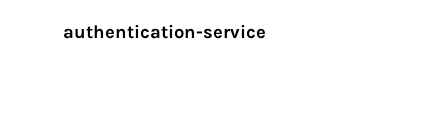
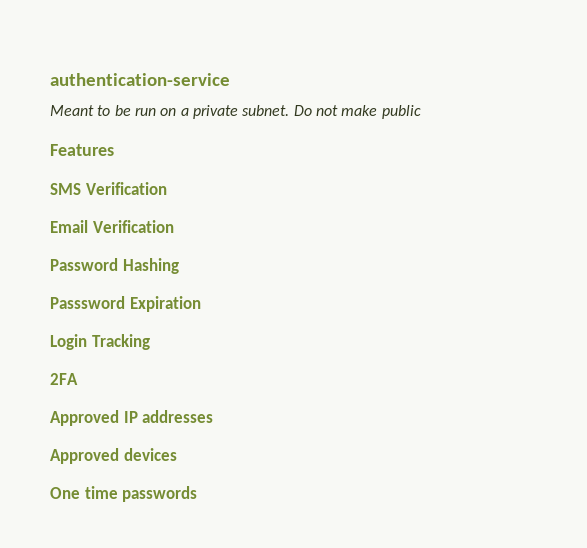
(266, 31) none -> [50,105,421,119] [50,144,114,156] [50,182,167,195] [50,220,174,233] [50,258,179,274] [50,296,201,312] [50,334,150,350] [50,373,78,385] [50,410,214,426] [50,448,177,464] [50,486,198,502] // Meant to be run on a private subnet. Do not make public // Features // SMS Verification // Email Verification // Password Hashing // Passsword Expiration // Login Tracking // 2FA // Approved IP addresses // Approved devices // One time passwords

